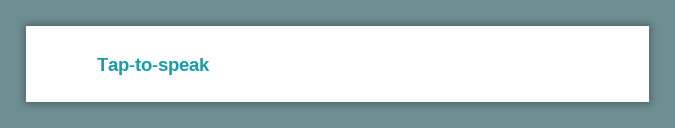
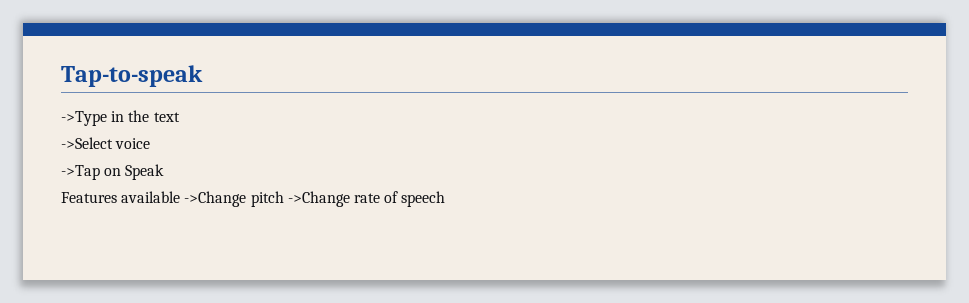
(210, 66) none -> [61,110,180,126] [61,137,151,149] [61,164,165,180] [61,191,446,207] // ->Type in the text // ->Select voice // ->Tap on Speak // Features available ->Change pitch ->Change rate of speech

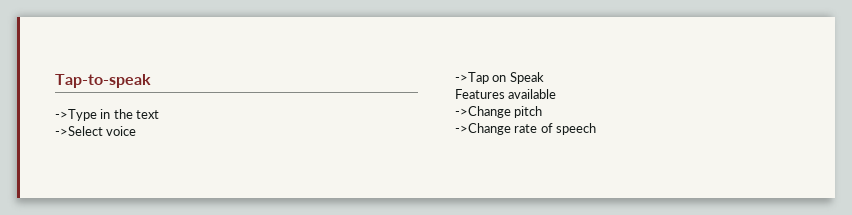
(181, 197) none -> (557, 94) //
(284, 199) none -> (543, 112) //

